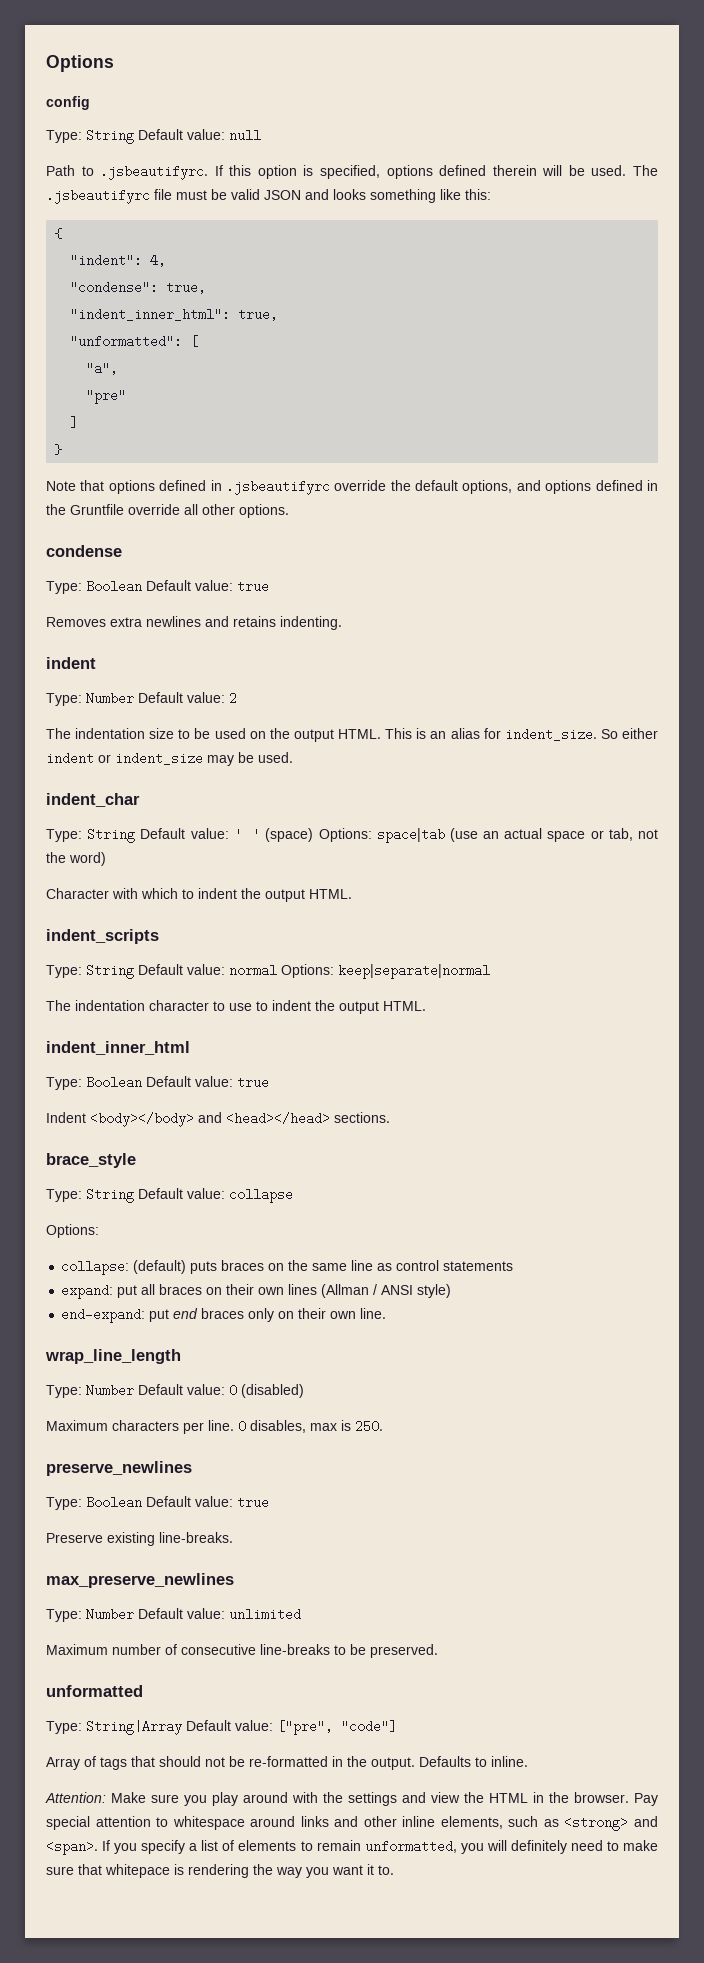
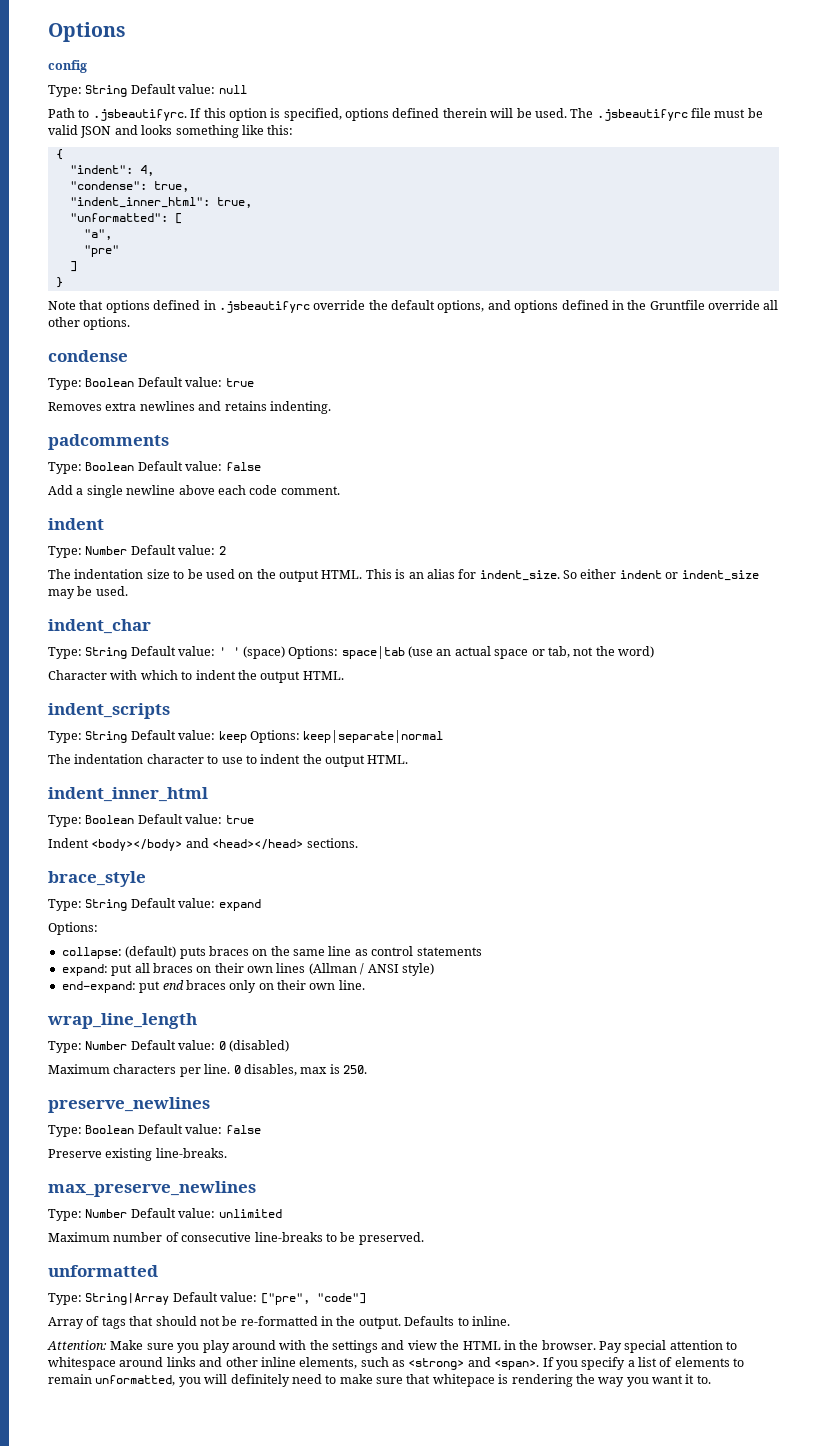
(342, 623) none -> [48,434,169,450] [48,461,261,474] [48,485,340,498] // padcomments // Type: Boolean Default value: false // Add a single newline above each code comment.
[229,964,277,977] normal -> [218,731,247,743] keep
[229,1188,293,1203] collapse -> [218,899,261,911] expand
[237,1496,269,1509] true -> [225,1125,261,1134] false

